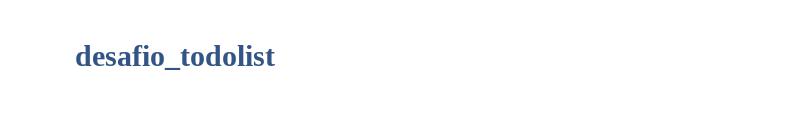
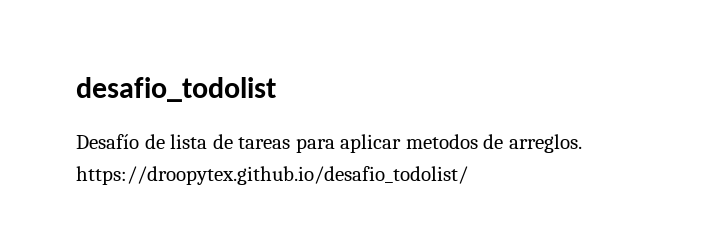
(275, 57) none -> [76,134,582,153] [76,166,468,185] // Desafío de lista de tareas para aplicar metodos de arreglos. https://droopytex.github.io/desafio_todolist/

